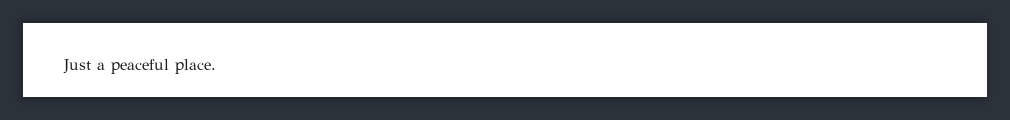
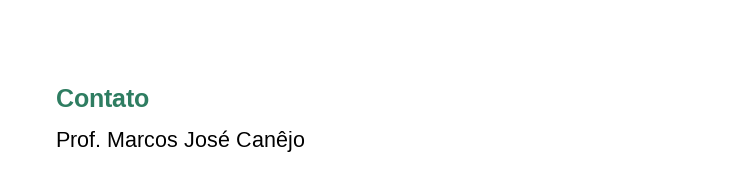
[63,59,216,74] Just a peaceful place. -> [56,89,149,107] [56,130,305,152] Contato // Prof. Marcos José Canêjo

